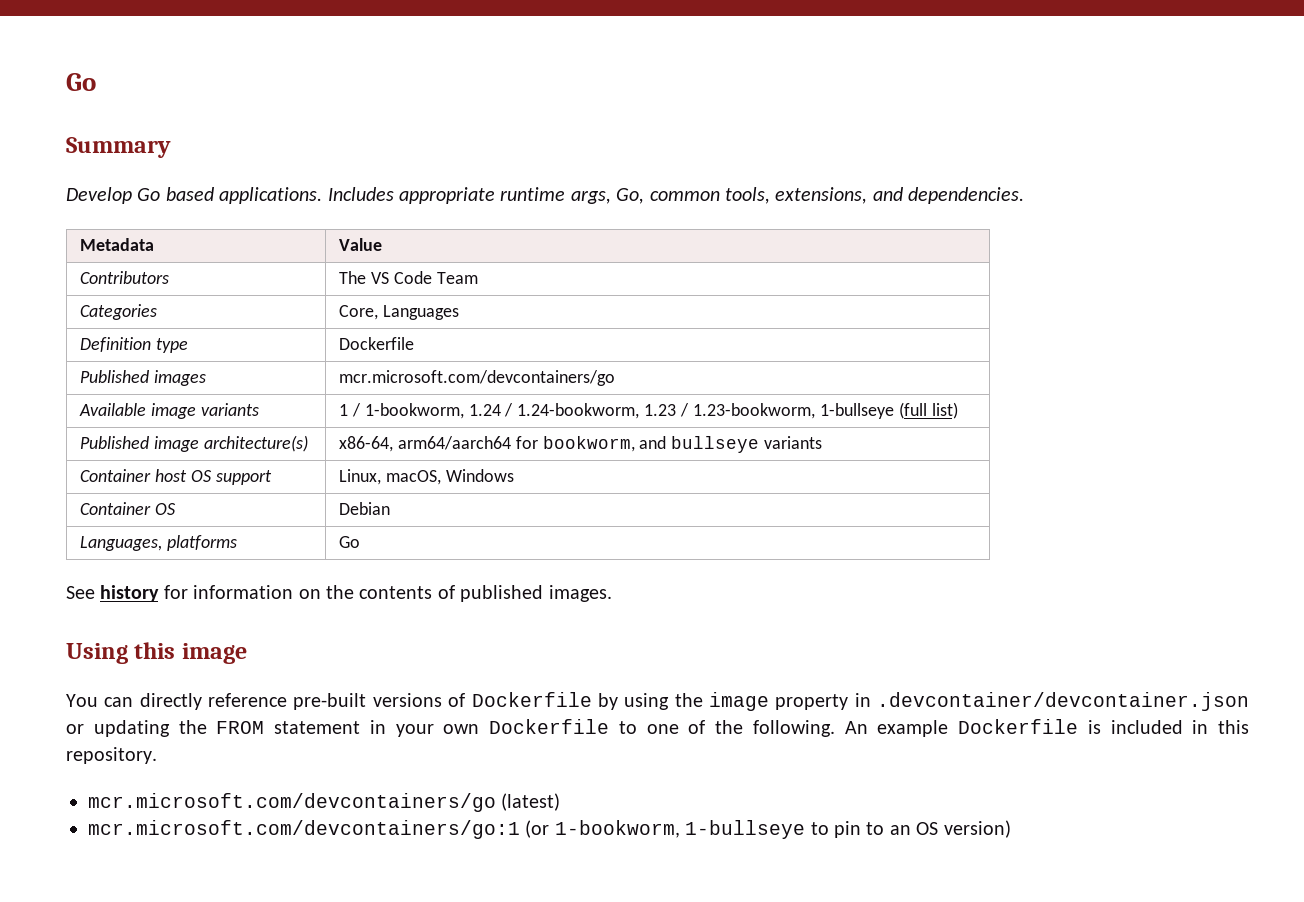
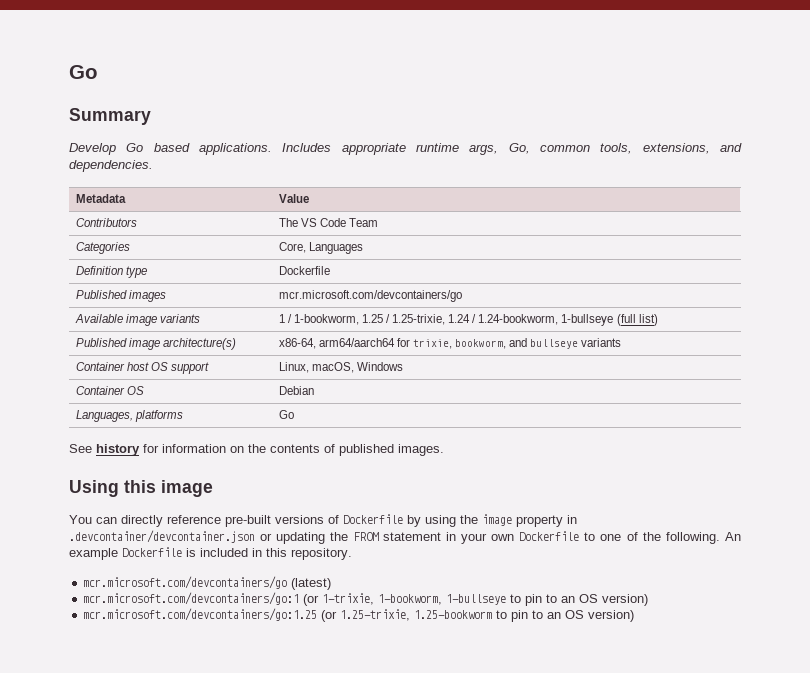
[468,403,815,419] 1.24 / 1.24-bookworm, 1.23 / 1.23-bookworm, -> [361,314,559,325] 1.25 / 1.25-trixie, 1.24 / 1.24-bookworm,
(538, 442) none -> [412,339,452,349] trixie,
(550, 829) none -> [322,593,375,605] 1-trixie,
(1011, 829) none -> [83,608,635,622] // mcr.microsoft.com/devcontainers/go:1.25 (or 1.25-trixie, 1.25-bookworm to pin to an OS version)

